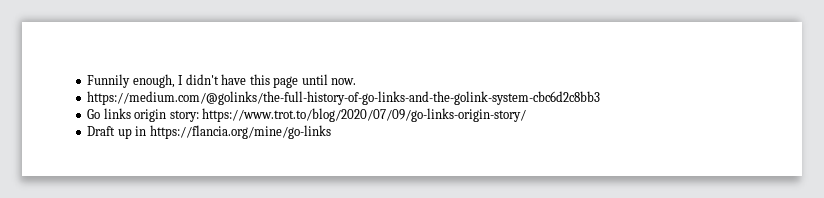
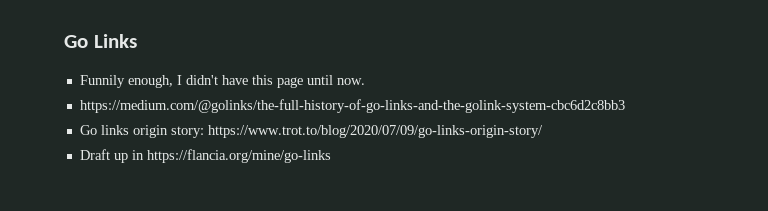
(87, 81) none -> [64,34,137,48] Go Links //

